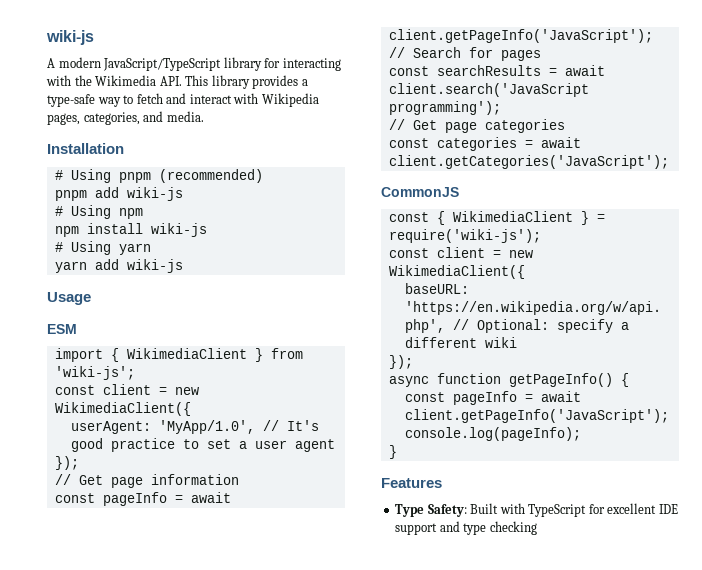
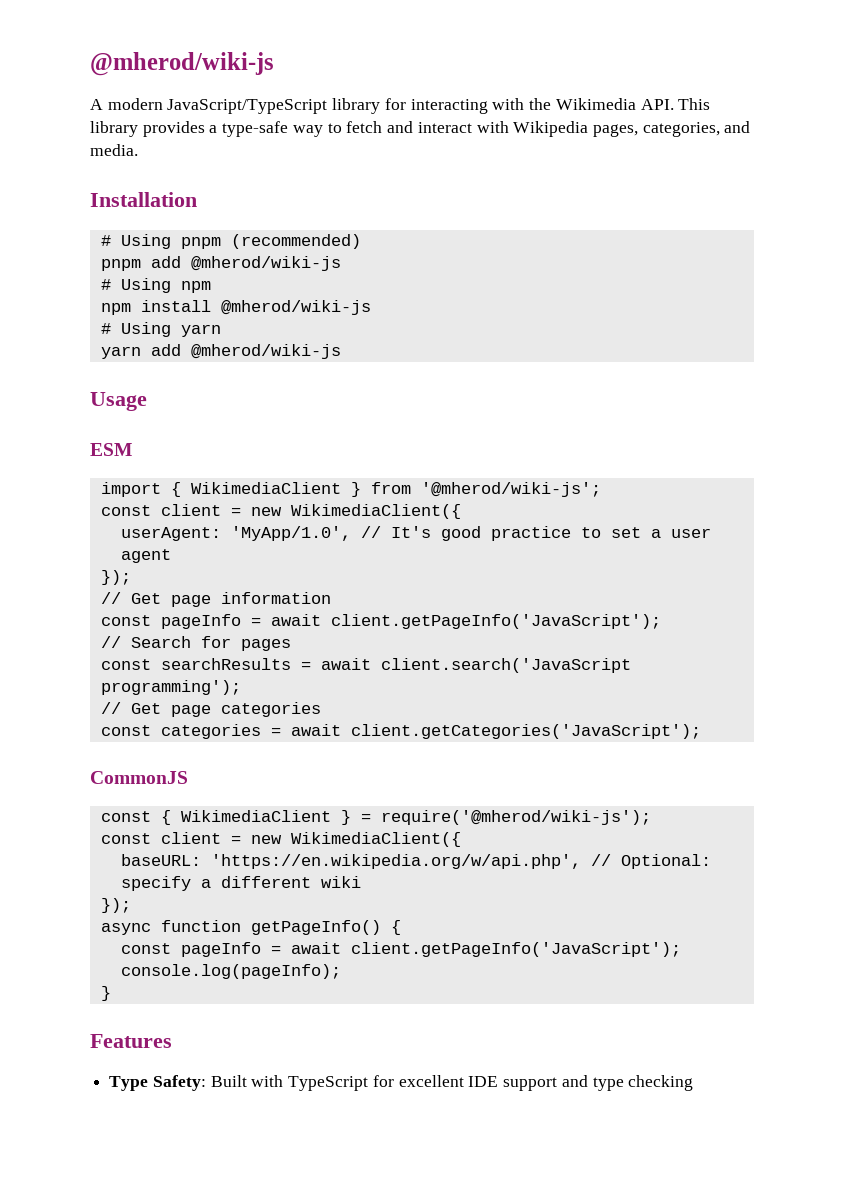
[46,30,94,45] wiki-js -> [90,52,274,76] @mherod/wiki-js
[126,187,183,201] wiki-js -> [190,256,341,271] @mherod/wiki-js
[150,223,207,237] wiki-js -> [220,300,371,315] @mherod/wiki-js
[126,259,183,273] wiki-js -> [190,344,341,359] @mherod/wiki-js
[54,366,135,380] 'wiki-js'; -> [420,482,601,497] '@mherod/wiki-js';
[388,229,541,243] require('wiki-js'); -> [380,810,651,825] require('@mherod/wiki-js');

